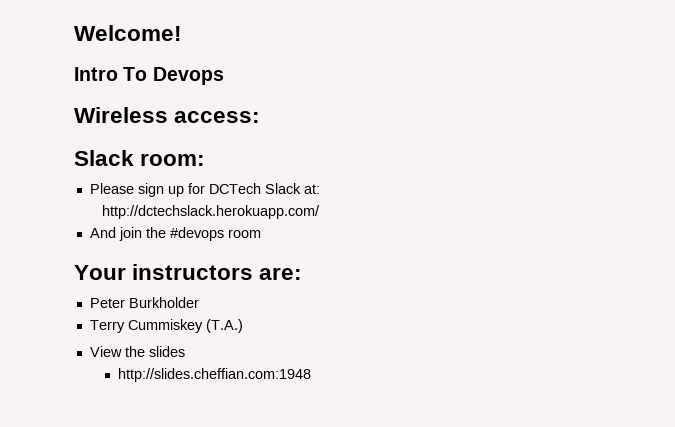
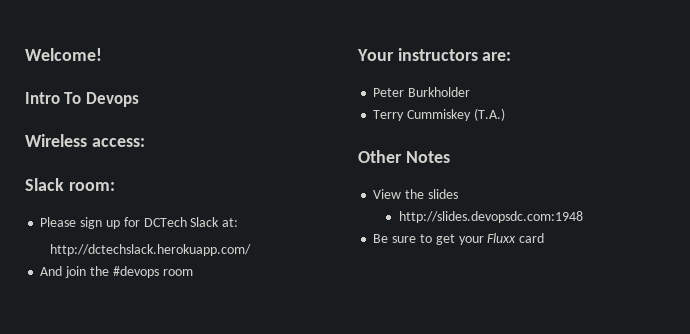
(243, 326) none -> [358,150,450,163] // Other Notes
[117,368,311,382] http://slides.cheffian.com:1948 -> [398,211,583,223] [373,233,545,245] http://slides.devopsdc.com:1948 // Be sure to get your Fluxx card

